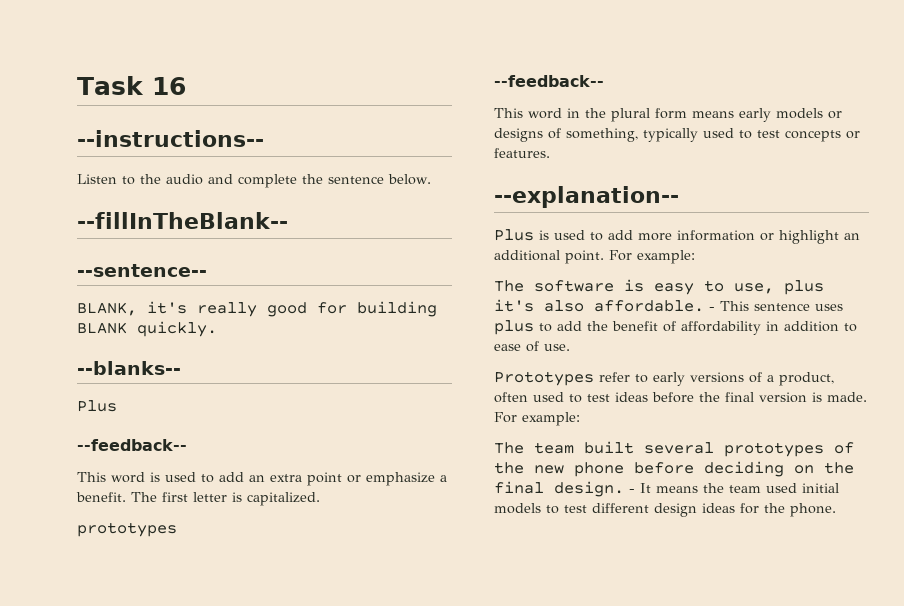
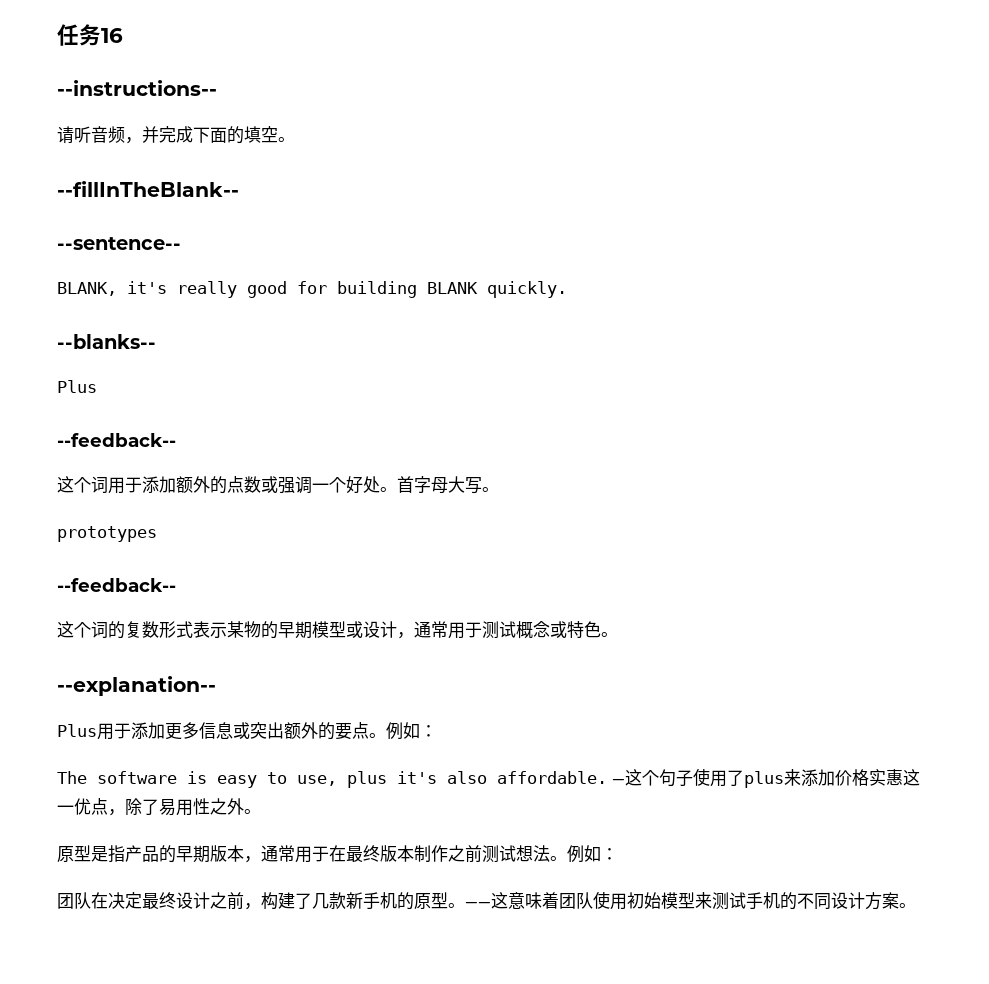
[77,76,144,95] Task -> [57,24,101,46] 任务
[77,174,431,188] Listen to the audio and complete the sentence below. -> [57,126,295,144] 请听音频，并完成下面的填空。
[77,472,447,486] [76,492,320,506] [77,522,177,537] [494,75,604,87] [494,108,842,122] [494,128,860,142] [494,148,550,158] [494,186,679,208] [494,229,860,244] [494,250,695,264] This word is used to add an extra point or emphasize a benefit. The first letter is capitalized. // prototypes // --feedback-- // This word in the plural form means early models or designs of something, typically used to test concepts or features. // --explanation-- // Plus is used to add more information or highlight an additional point. For example: -> [57,476,499,494] [57,526,157,542] [57,578,176,592] [57,621,618,639] [57,676,216,696] [57,722,437,740] 这个词用于添加额外的点数或强调一个好处。首字母大写。 // prototypes // --feedback-- // 这个词的复数形式表示某物的早期模型或设计，通常用于测试概念或特色。 // --explanation-- // Plus用于添加更多信息或突出额外的要点。例如：
[709,301,843,311] [494,320,857,335] [494,341,570,352] [494,371,834,386] [494,392,867,403] [494,412,580,426] [494,441,854,457] [494,461,854,477] [494,481,839,497] [494,503,836,517] - This sentence uses plus to add the benefit of affordability in addition to ease of use. // Prototypes refer to early versions of a product, often used to test ideas before the final version is made. For example: // The team built several prototypes of the new phone before deciding on the final design. - It means the team used initial models to test different design ideas for the phone. -> [611,768,920,788] [57,798,261,816] [57,845,618,863] [57,891,916,910] —这个句子使用了plus来添加价格实惠这一优点，除了易用性之外。 // 原型是指产品的早期版本，通常用于在最终版本制作之前测试想法。例如： // 团队在决定最终设计之前，构建了几款新手机的原型。——这意味着团队使用初始模型来测试手机的不同设计方案。

